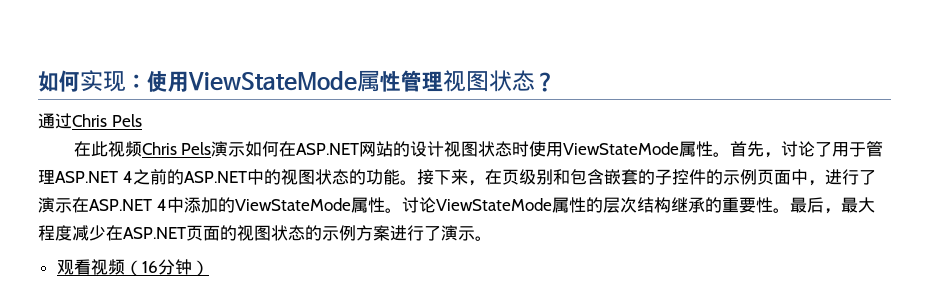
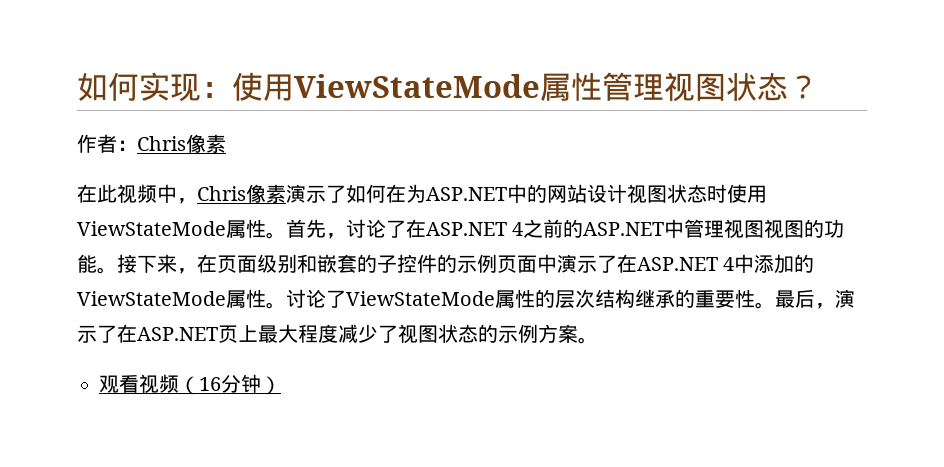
[38,113,142,129] 通过Chris Pels -> [77,134,226,153] 作者：Chris像素
[141,141,411,157] Chris Pels演示如何在ASP.NET网站的 -> [157,184,587,204] 中，Chris像素演示了如何在为ASP.NET中的网站
[832,141,884,157] [38,169,55,184] 用于管理 -> [406,219,426,238] 在
[263,169,349,185] 的视图状态 -> [684,219,805,239] 管理视图视图
[518,169,604,185] 级别和包含 -> [237,254,317,273] 面级别和
[807,169,876,186] [38,197,72,213] ，进行了演示 -> [557,254,617,273] 演示了
(436, 205) none -> [326,290,346,308] 了
[840,197,875,213] [38,225,237,241] 最大程度减少在ASP.NET页面的 -> [835,289,855,308] [77,324,398,343] 演示了在ASP.NET页上最大程度减少了
[389,225,475,241] 进行了演示 -> (578, 333) none

